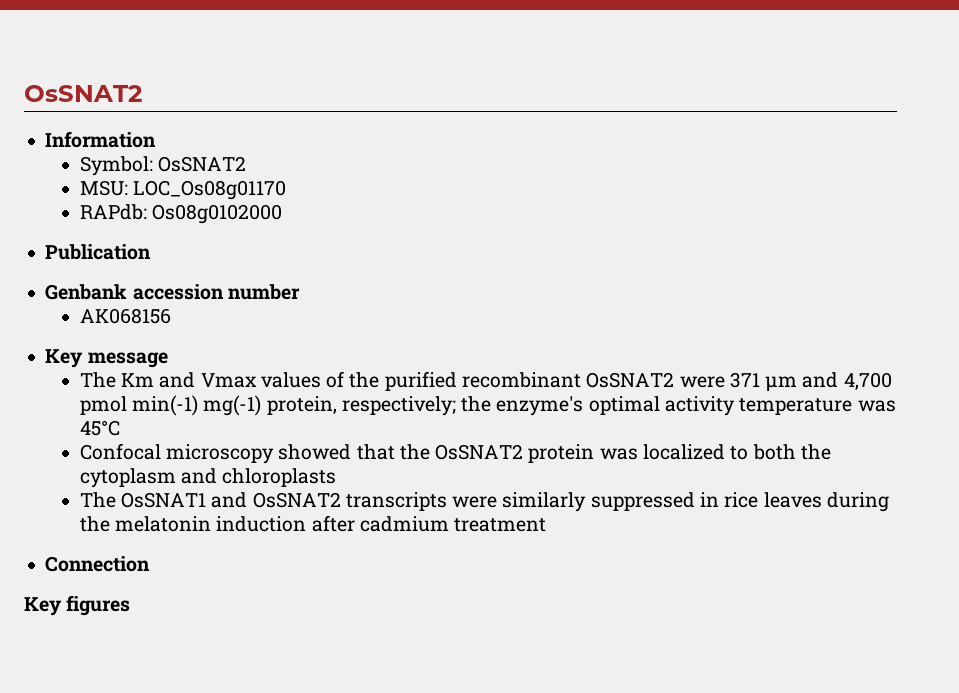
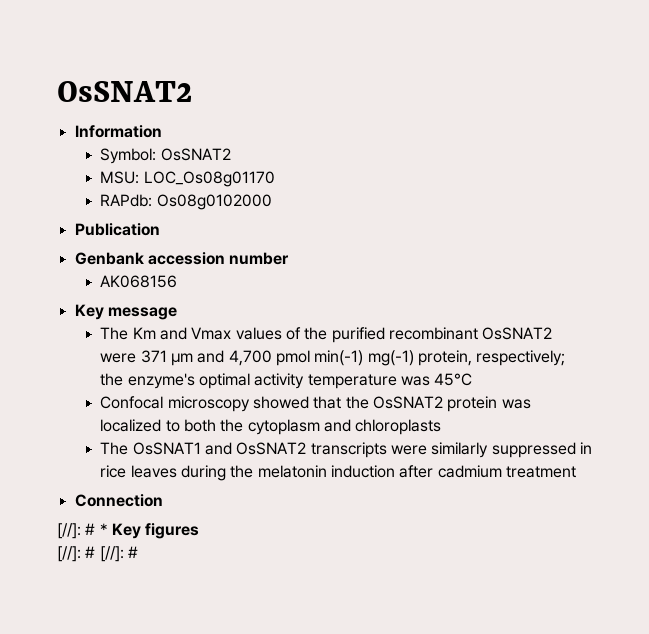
(151, 564) none -> [57,523,108,539] [//]: # *
(131, 605) none -> [57,546,138,562] // [//]: # [//]: #

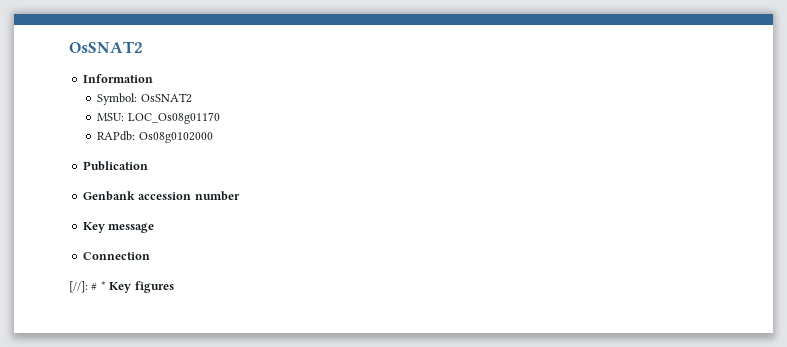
[100,275,178,288] // AK068156 -> (240, 196) none
[100,327,553,343] [100,350,566,366] [100,373,473,389] [100,396,531,412] [100,419,442,435] [100,442,592,458] [100,465,576,481] // The Km and Vmax values of the purified recombinant OsSNAT2 were 371 μm and 4,700 pmol min(-1) mg(-1) protein, respectively; the enzyme's optimal activity temperature was 45°C // Confocal microscopy showed that the OsSNAT2 protein was localized to both the cytoplasm and chloroplasts // The OsSNAT1 and OsSNAT2 transcripts were similarly suppressed in rice leaves during the melatonin induction after cadmium treatment -> (155, 228) none
[57,546,138,562] // [//]: # [//]: # -> (174, 287) none

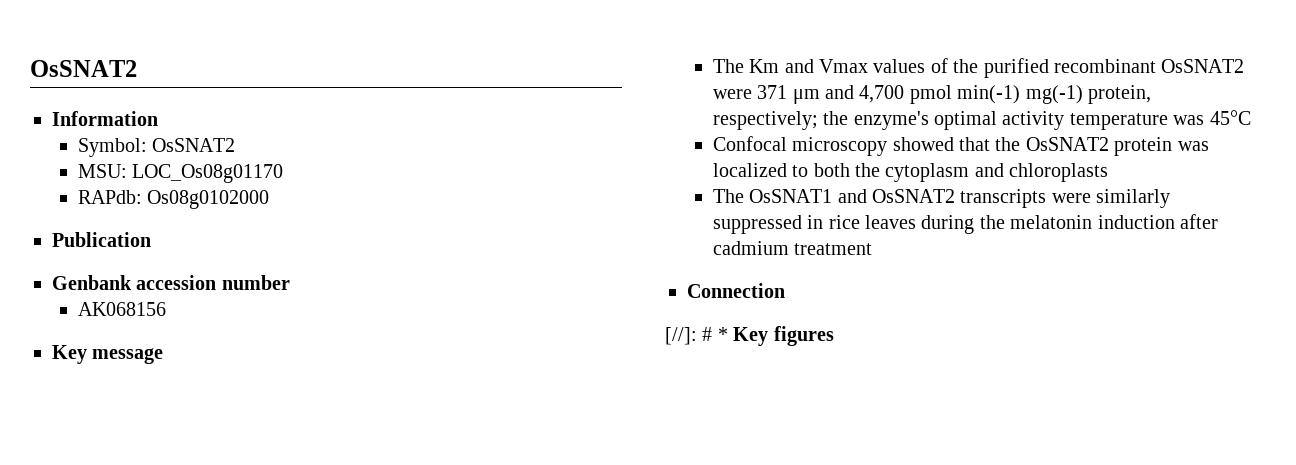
(240, 196) none -> [77,302,166,316] // AK068156
(155, 228) none -> [712,58,1245,78] [712,85,1152,104] [712,110,1251,130] [712,136,1209,156] [712,163,1109,182] [712,189,1171,208] [712,214,1219,234] [712,241,873,255] // The Km and Vmax values of the purified recombinant OsSNAT2 were 371 μm and 4,700 pmol min(-1) mg(-1) protein, respectively; the enzyme's optimal activity temperature was 45°C // Confocal microscopy showed that the OsSNAT2 protein was localized to both the cytoplasm and chloroplasts // The OsSNAT1 and OsSNAT2 transcripts were similarly suppressed in rice leaves during the melatonin induction after cadmium treatment

